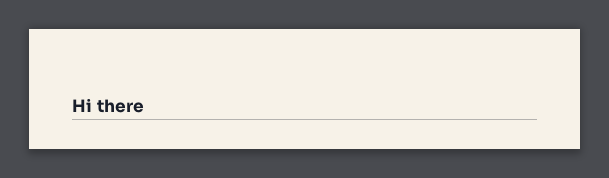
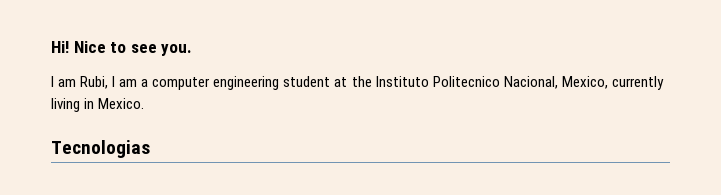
[72,98,144,113] Hi there -> [51,41,193,56] [51,76,664,90] [51,98,145,112] [51,140,150,158] Hi! Nice to see you. // I am Rubi, I am a computer engineering student at the Instituto Politecnico Nacional, Mexico, currently living in Mexico. // Tecnologias

